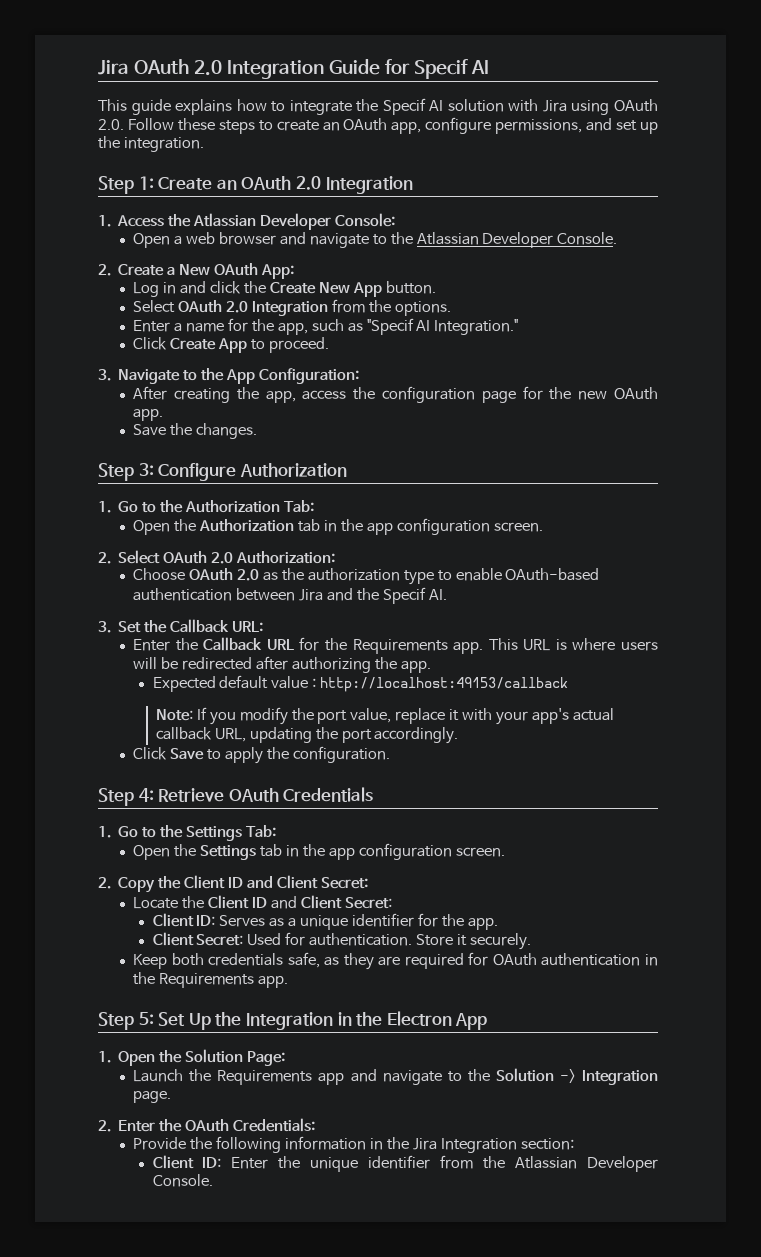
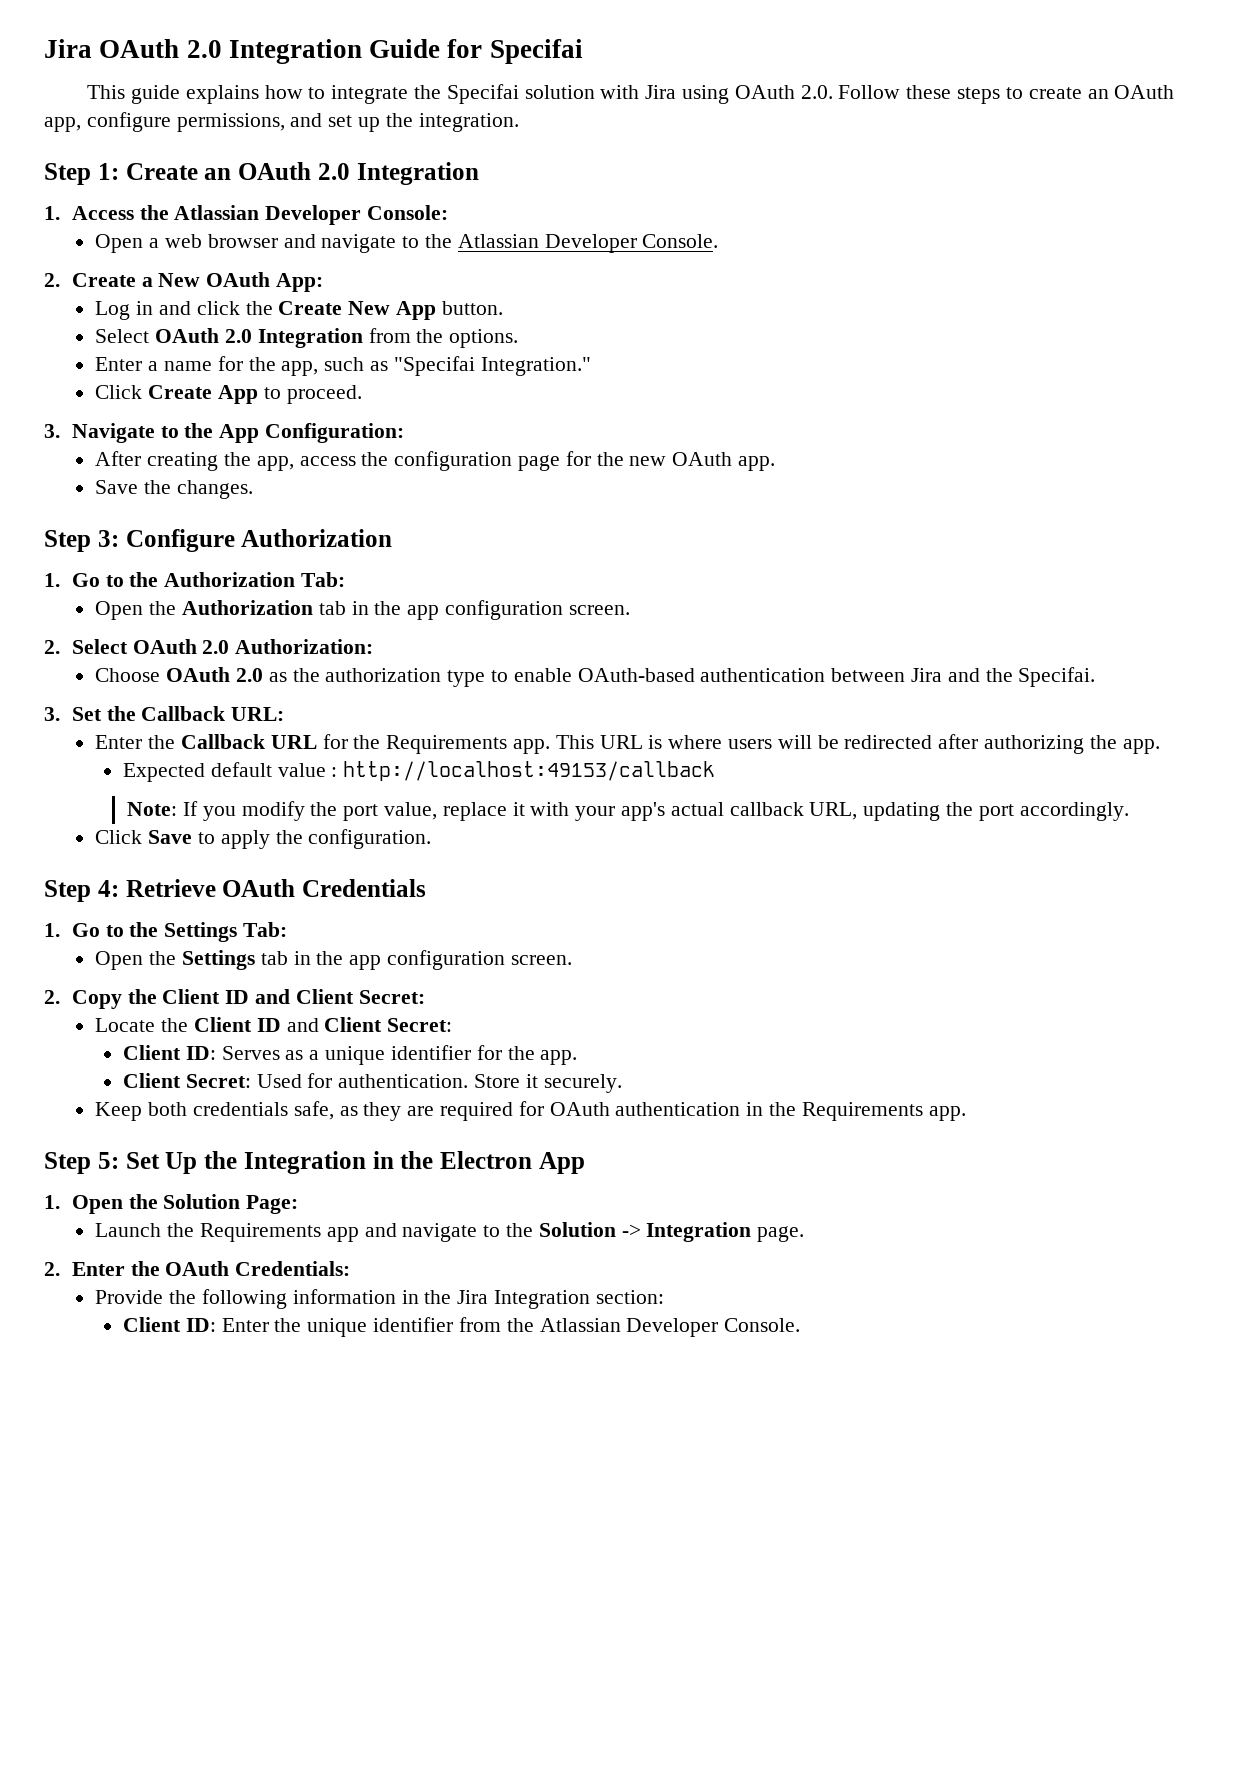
[413,59,489,79] Specif AI -> [489,39,583,64] Specifai
[382,98,444,115] Specif AI -> [446,84,519,104] Specifai
[366,318,431,335] "Specif AI -> [393,356,475,376] "Specifai
[382,587,447,604] Specif AI. -> [1018,667,1096,687] Specifai.

